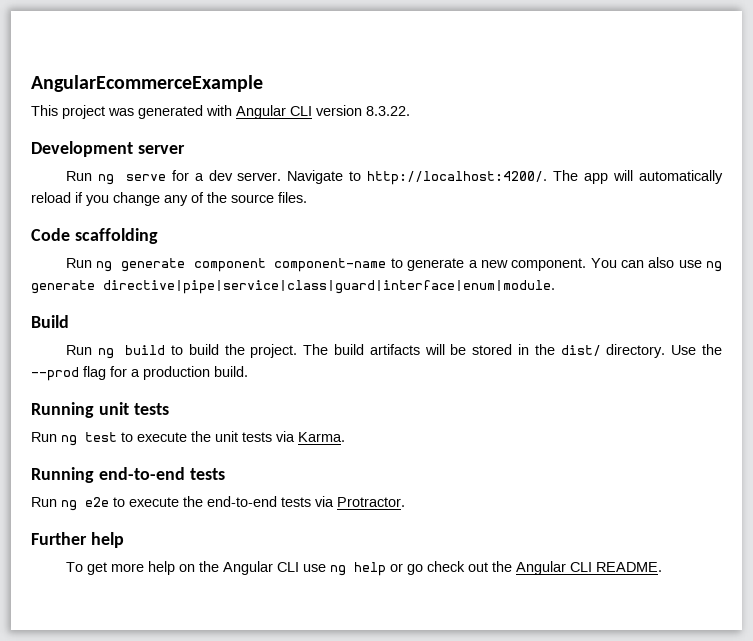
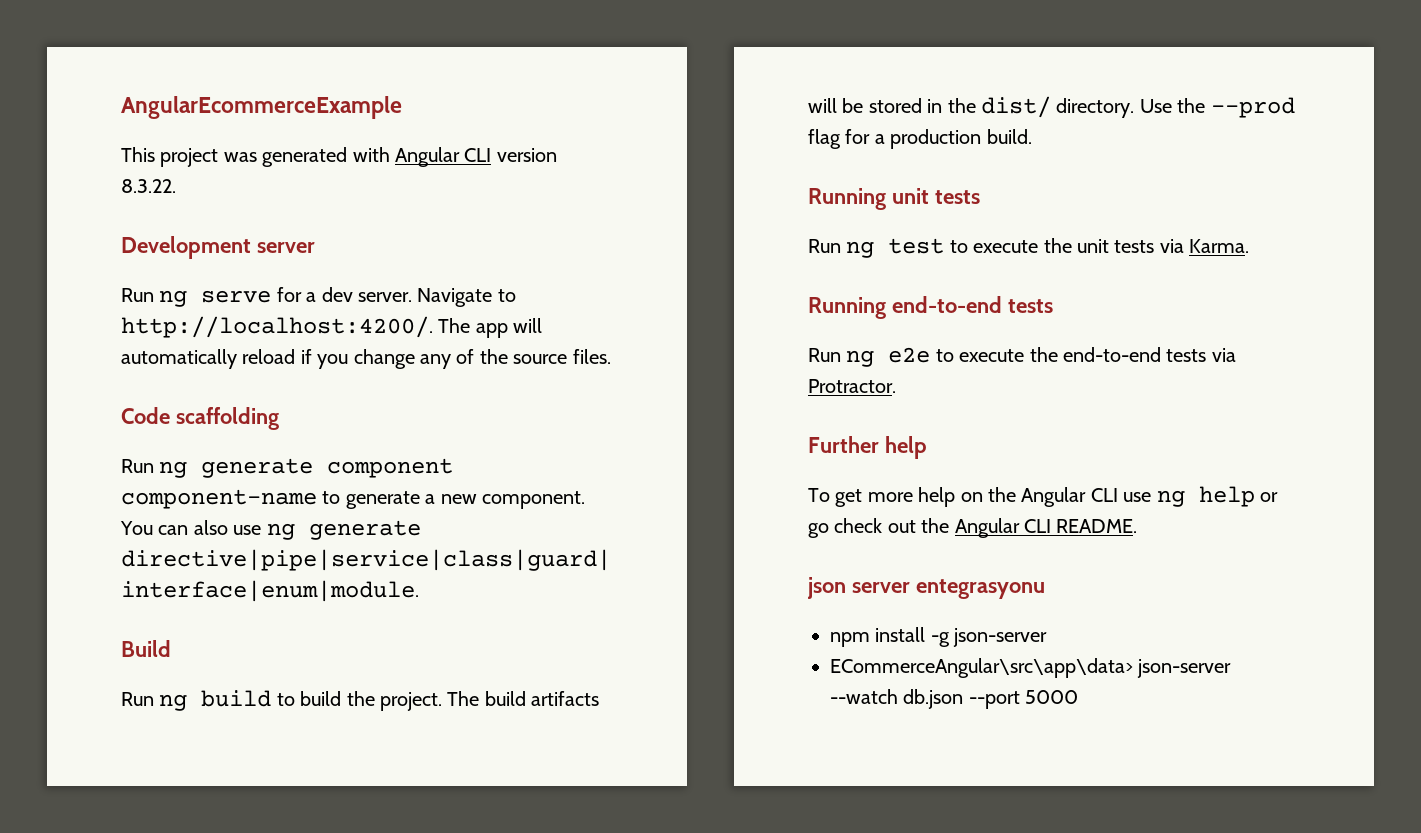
(662, 567) none -> [807,577,1045,599] [830,627,1048,647] [830,658,1232,678] [830,689,1079,709] // json server entegrasyonu // npm install -g json-server // ECommerceAngular\src\app\data> json-server --watch db.json --port 5000

